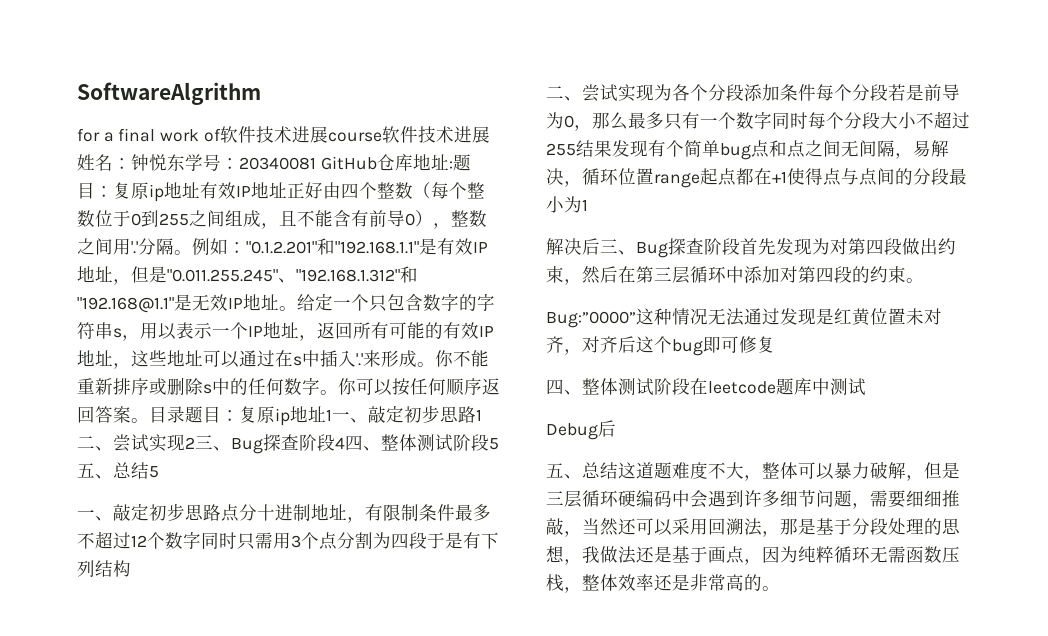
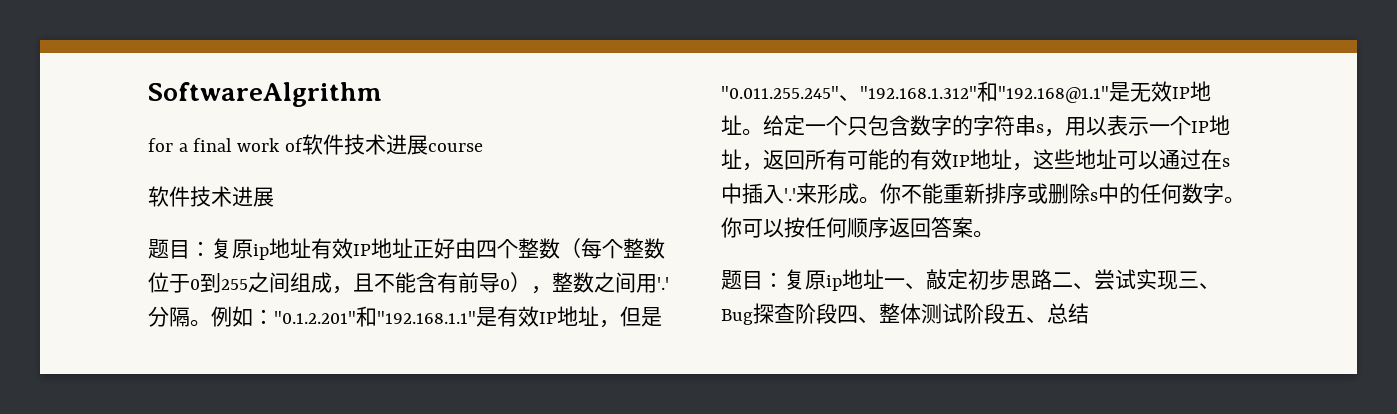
[381,126,490,143] [77,154,453,171] 软件技术进展姓名：钟悦东学号：20340081 GitHub仓库地址: -> [148,186,274,207] // 软件技术进展 //
[149,405,482,426] [77,434,499,454] [77,462,159,479] [77,503,491,523] [77,531,499,550] [77,560,131,577] [546,84,960,102] [546,111,970,131] [546,140,949,160] [546,168,967,188] [546,196,588,213] [546,238,956,258] [546,266,924,285] [546,308,942,328] [546,336,775,356] [546,378,866,396] [546,420,616,440] [546,461,960,481] [546,490,960,509] [546,518,960,537] [546,545,960,565] [546,574,780,593] 目录题目：复原ip地址1一、敲定初步思路1二、尝试实现2三、Bug探查阶段4四、整体测试阶段5五、总结5 // 一、敲定初步思路点分十进制地址，有限制条件最多不超过12个数字同时只需用3个点分割为四段于是有下列结构 // 二、尝试实现为各个分段添加条件每个分段若是前导为0，那么最多只有一个数字同时每个分段大小不超过255结果发现有个简单bug点和点之间无间隔，易解决，循环位置range起点都在+1使得点与点间的分段最小为1 // 解决后三、Bug探查阶段首先发现为对第四段做出约束，然后在第三层循环中添加对第四段的约束。 // Bug:”0000”这种情况无法通过发现是红黄位置未对齐，对齐后这个bug即可修复 // 四、整体测试阶段在leetcode题库中测试 // Debug后 // 五、总结这道题难度不大，整体可以暴力破解，但是三层循环硬编码中会遇到许多细节问题，需要细细推敲，当然还可以采用回溯法，那是基于分段处理的思想，我做法还是基于画点，因为纯粹循环无需函数压栈，整体效率还是非常高的。 -> [721,269,1220,291] [721,303,1089,325] // 题目：复原ip地址一、敲定初步思路二、尝试实现三、Bug探查阶段四、整体测试阶段五、总结

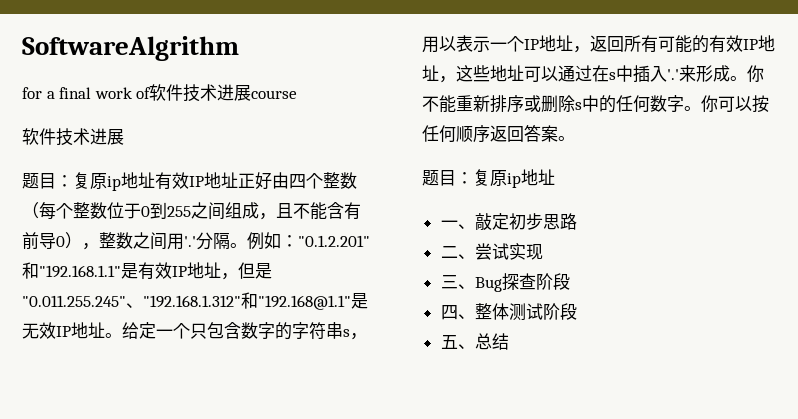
(884, 279) none -> (555, 177) //
(1052, 279) none -> (577, 221) //
(1178, 280) none -> (543, 252) //
(837, 313) none -> (570, 281) //
(1005, 313) none -> (577, 311) //

